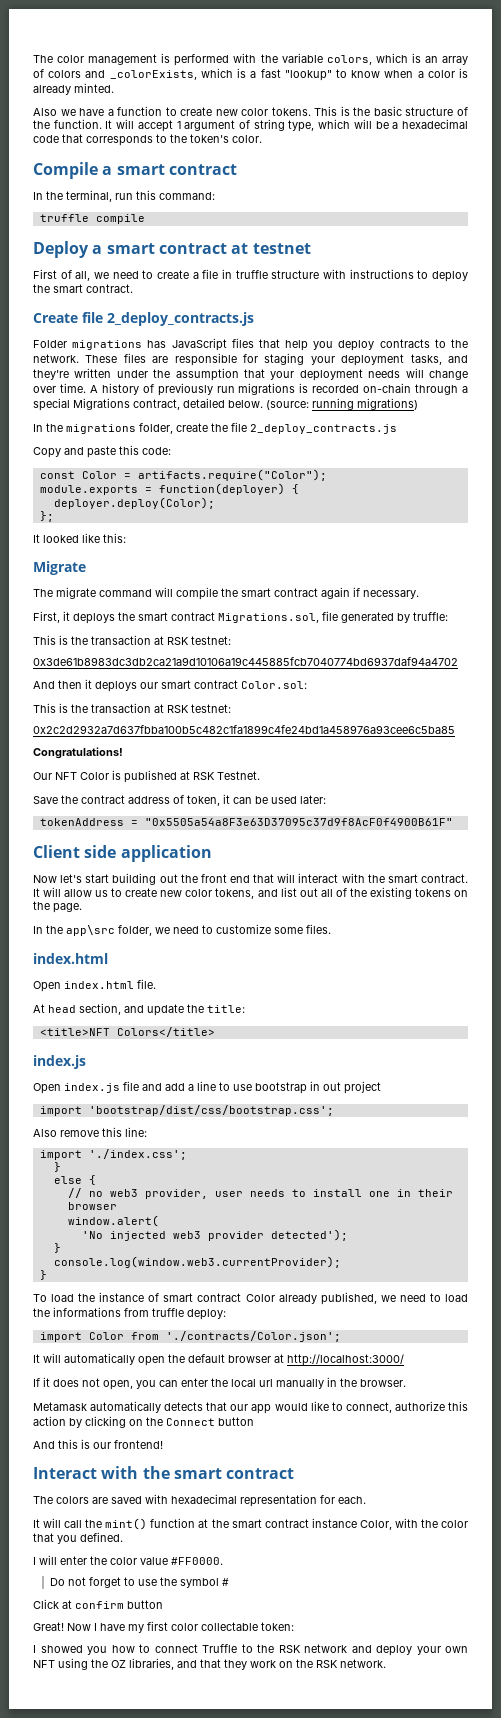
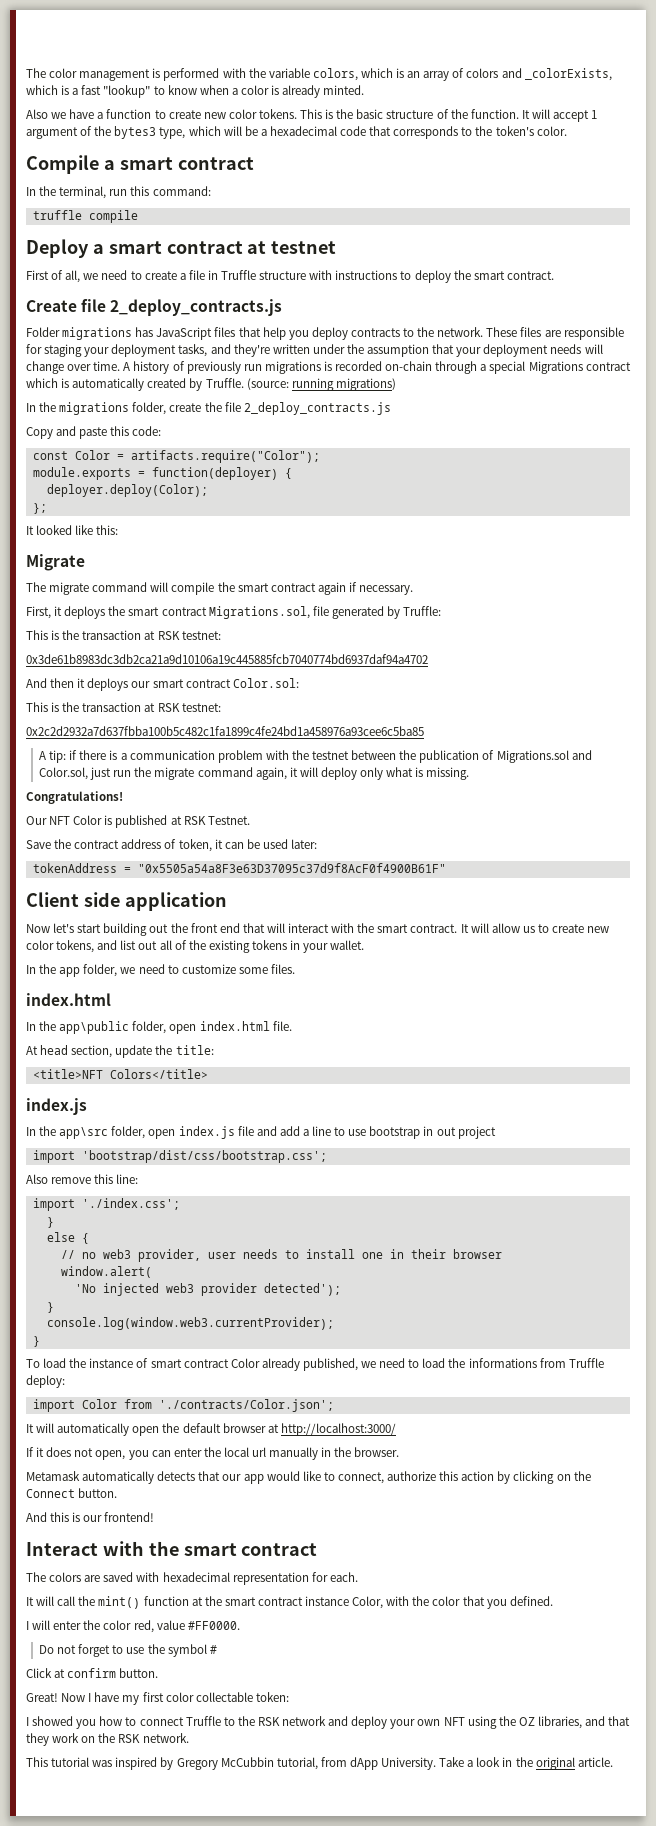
[253,119,285,131] string -> [94,126,157,139] the bytes3
[235,270,268,279] truffle -> [221,270,257,280] Truffle
[133,398,263,410] contract, detailed below. -> [585,362,631,371] [26,378,244,391] contract which is automatically created by Truffle.
[413,612,448,621] truffle: -> [403,606,442,616] Truffle:
(455, 729) none -> [38,750,592,763] [38,767,470,780] // A tip: if there is a communication problem with the testnet between the publication of Migrations.sol and Color.sol, just run the migrate command again, it will deploy only what is missing.
[454,890,469,897] [33,901,82,913] [33,925,115,936] on the page. // In the app\src -> [290,940,365,953] [26,964,81,977] in your wallet. // In the app
[33,981,61,992] Open -> [26,1021,197,1034] In the app\public folder, open
[124,1005,144,1013] and -> (113, 1051) none
[33,1083,61,1094] Open -> [26,1126,176,1139] In the app\src folder, open
[152,1308,184,1317] truffle -> [568,1358,604,1368] Truffle
[218,1417,254,1426] button -> [78,1488,118,1498] button.
(137, 1561) none -> [133,1620,154,1633] red,
[127,1600,163,1609] button -> [119,1668,159,1678] button.
(386, 1663) none -> [26,1757,613,1770] // This tutorial was inspired by Gregory McCubbin tutorial, from dApp University. Take a look in the original article.

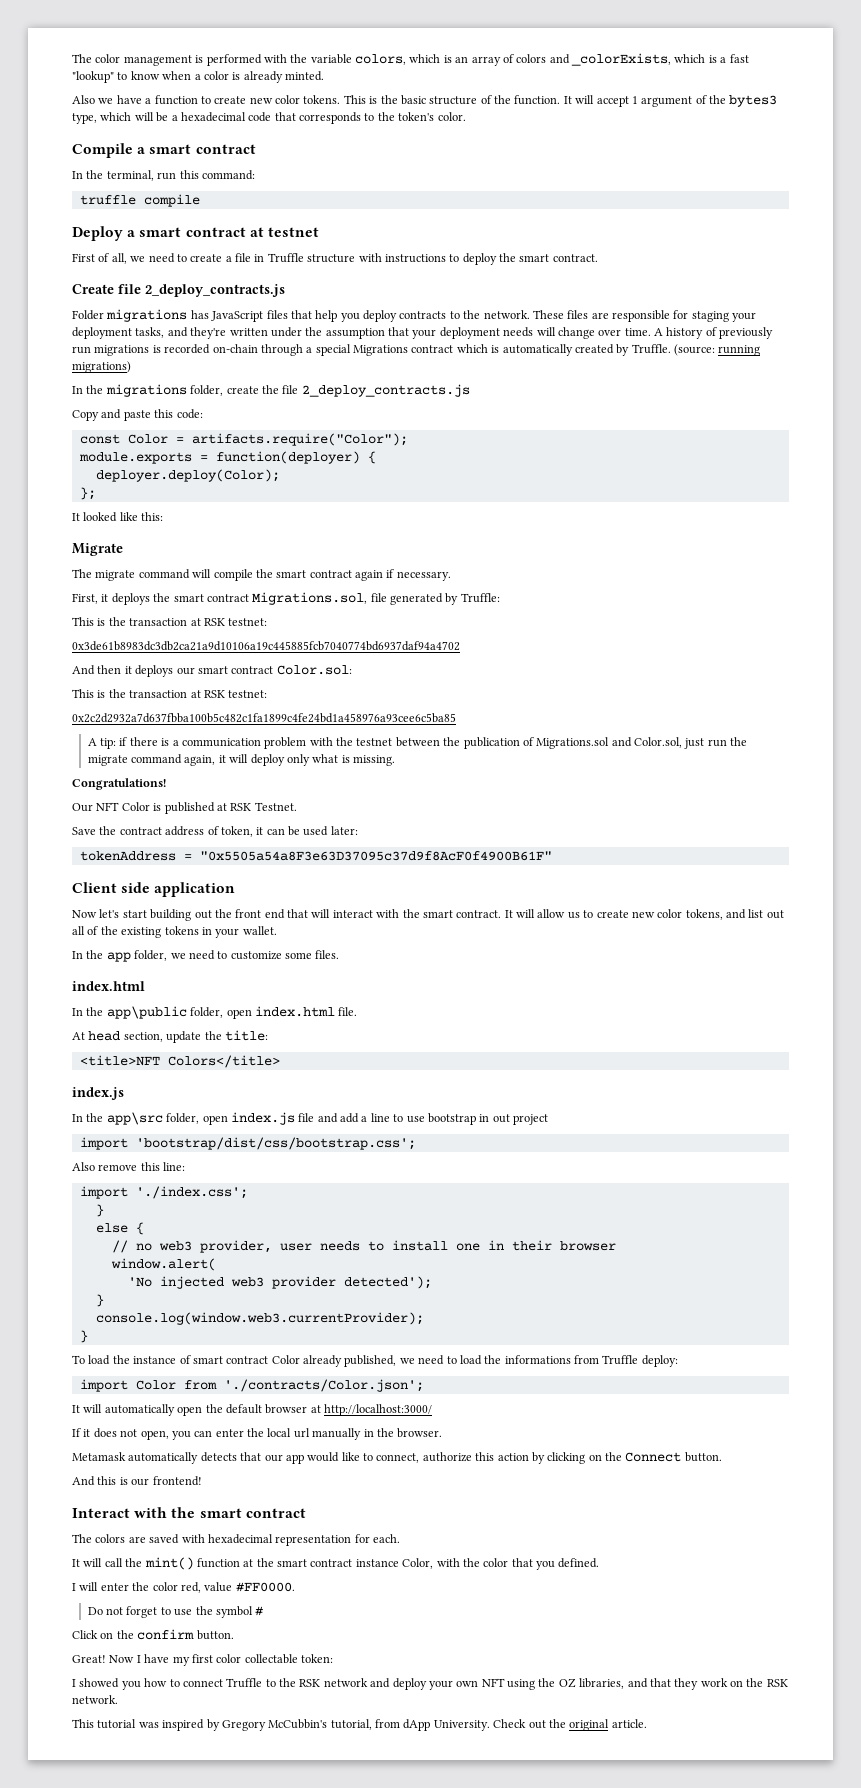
[54,1669,66,1678] at -> [100,1630,134,1639] on the
[220,1757,274,1767] McCubbin -> [268,1719,328,1729] McCubbin's
[439,1757,513,1767] Take a look in -> [493,1719,546,1729] Check out

